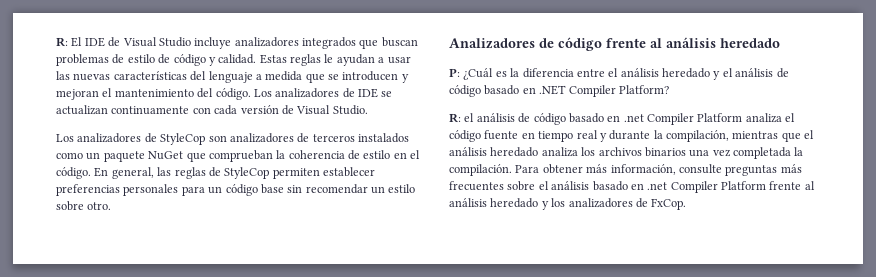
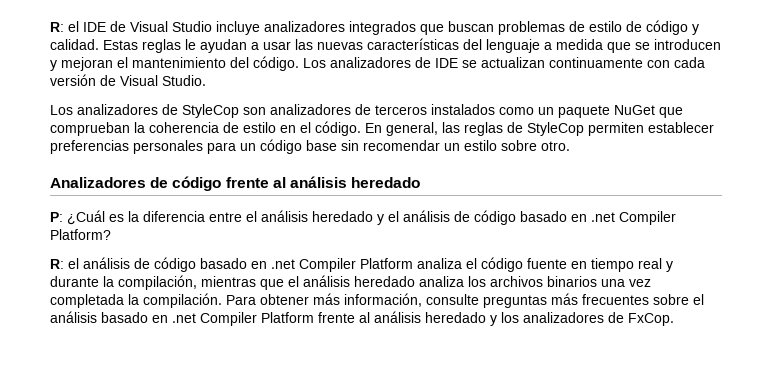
[56,37,83,47] R: El -> [50,21,79,32] R: el
[539,85,567,95] .NET -> [591,212,615,222] .net

